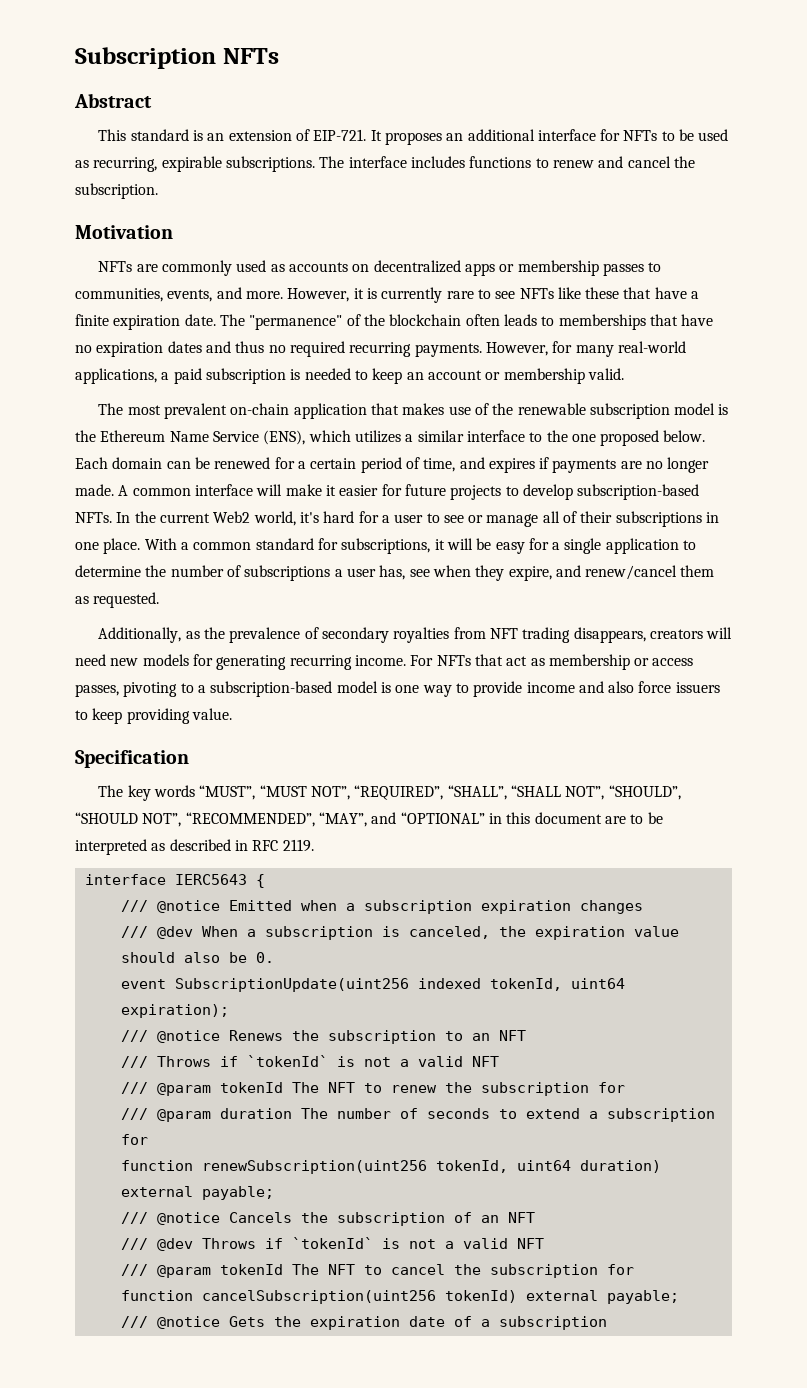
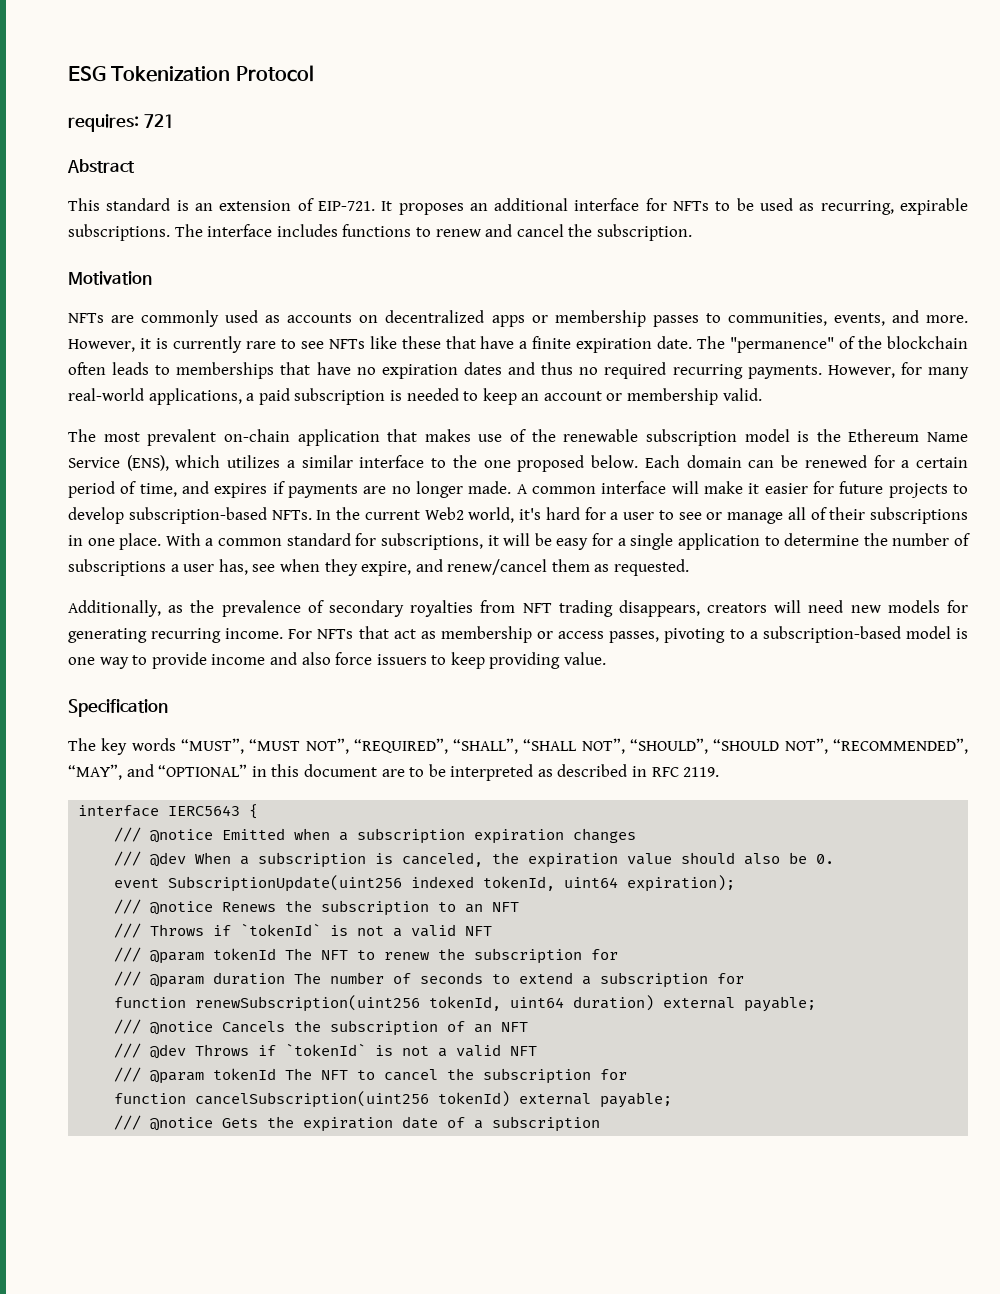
[75,47,279,69] Subscription NFTs -> [68,65,314,82] [68,114,174,132] ESG Tokenization Protocol // requires: 721

